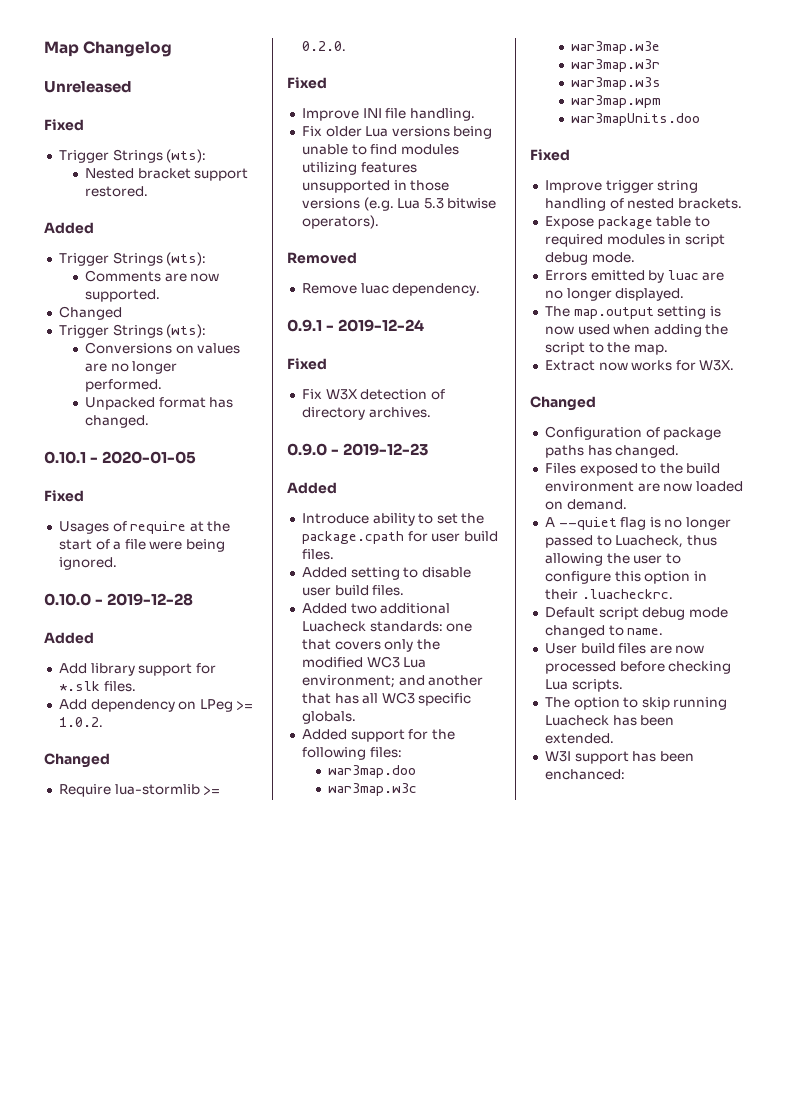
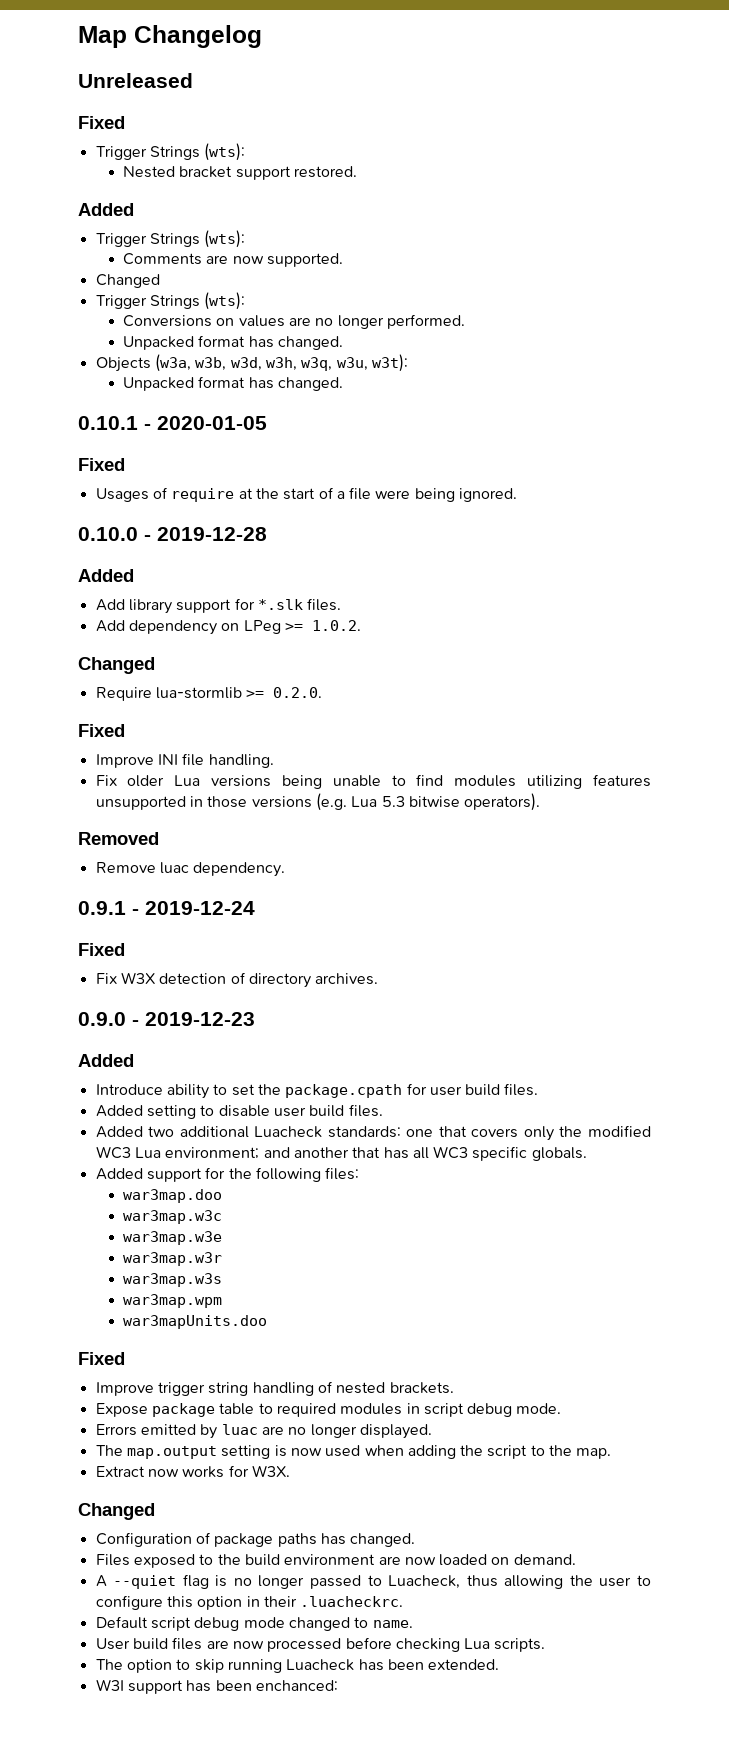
(149, 421) none -> [95,354,408,372] [123,376,344,391] // Objects (w3a, w3b, w3d, w3h, w3q, w3u, w3t): // Unpacked format has changed.

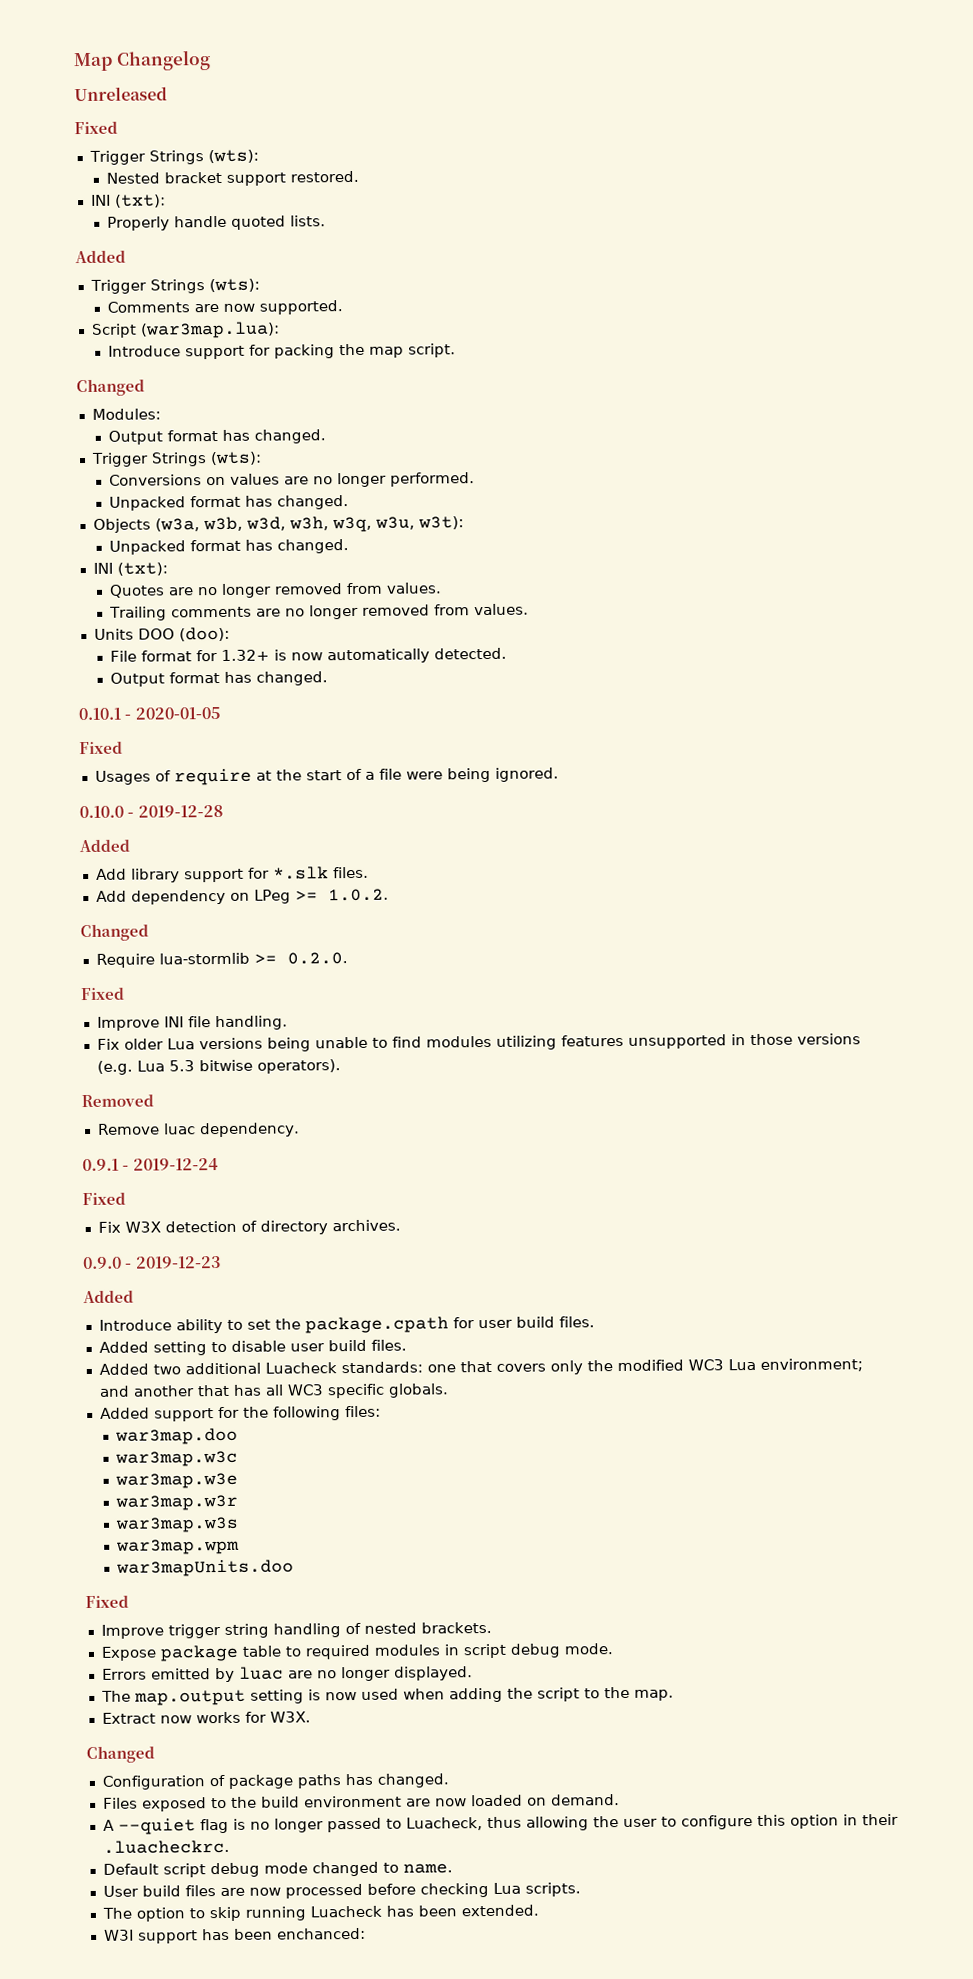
(358, 172) none -> [90,194,166,208] [107,215,327,231] // INI (txt): // Properly handle quoted lists.
[95,274,160,288] Changed -> [90,321,280,339] [108,343,457,360] [76,378,145,397] [91,408,161,420] [108,429,327,445] Script (war3map.lua): // Introduce support for packing the map script. // Changed // Modules: // Output format has changed.
(344, 384) none -> [92,562,168,576] [109,582,443,598] [109,603,530,621] [93,626,230,642] [110,647,508,664] [110,671,329,687] // INI (txt): // Quotes are no longer removed from values. // Trailing comments are no longer removed from values. // Units DOO (doo): // File format for 1.32+ is now automatically detected. // Output format has changed.

